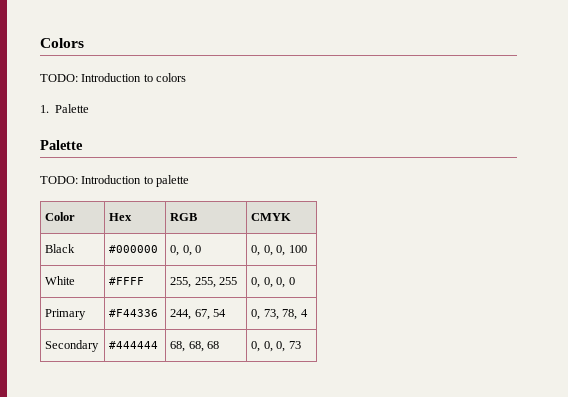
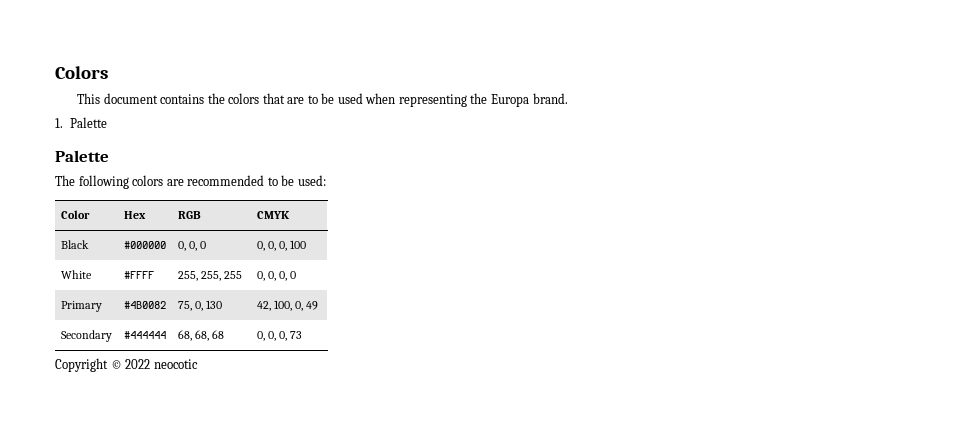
[40,73,187,82] [40,104,90,113] [40,140,83,150] [40,175,190,187] TODO: Introduction to colors // 1. Palette // Palette // TODO: Introduction to palette -> [77,93,568,107] [55,117,107,128] [55,150,109,162] [55,175,326,189] This document contains the colors that are to be used when representing the Europa brand. // 1. Palette // Palette // The following colors are recommended to be used:
[109,309,159,317] [170,309,227,320] [251,309,308,320] #F44336 | 244, 67, 54 | 0, 73, 78, 4 -> [123,301,166,309] [177,300,222,311] [256,300,318,311] #4B0082 | 75, 0, 130 | 42, 100, 0, 49
(301, 345) none -> [55,358,198,372] // Copyright © 2022 neocotic

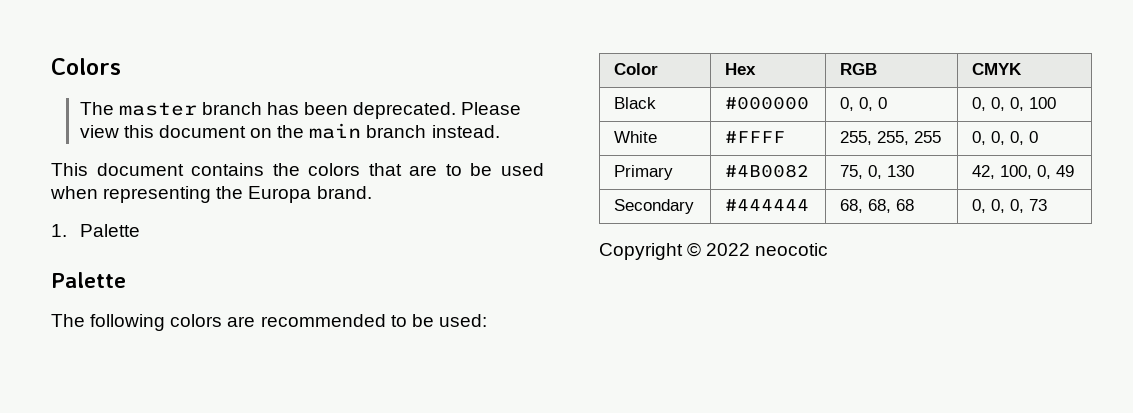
(108, 72) none -> [79,102,522,119] [79,123,500,139] // The master branch has been deprecated. Please view this document on the main branch instead.

